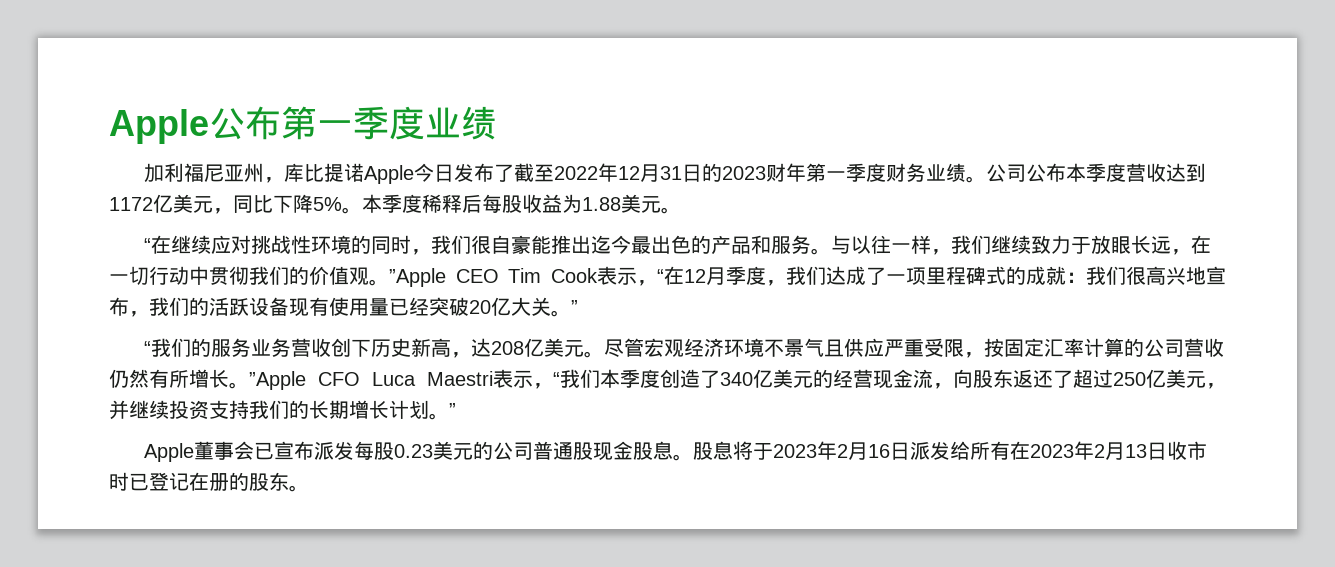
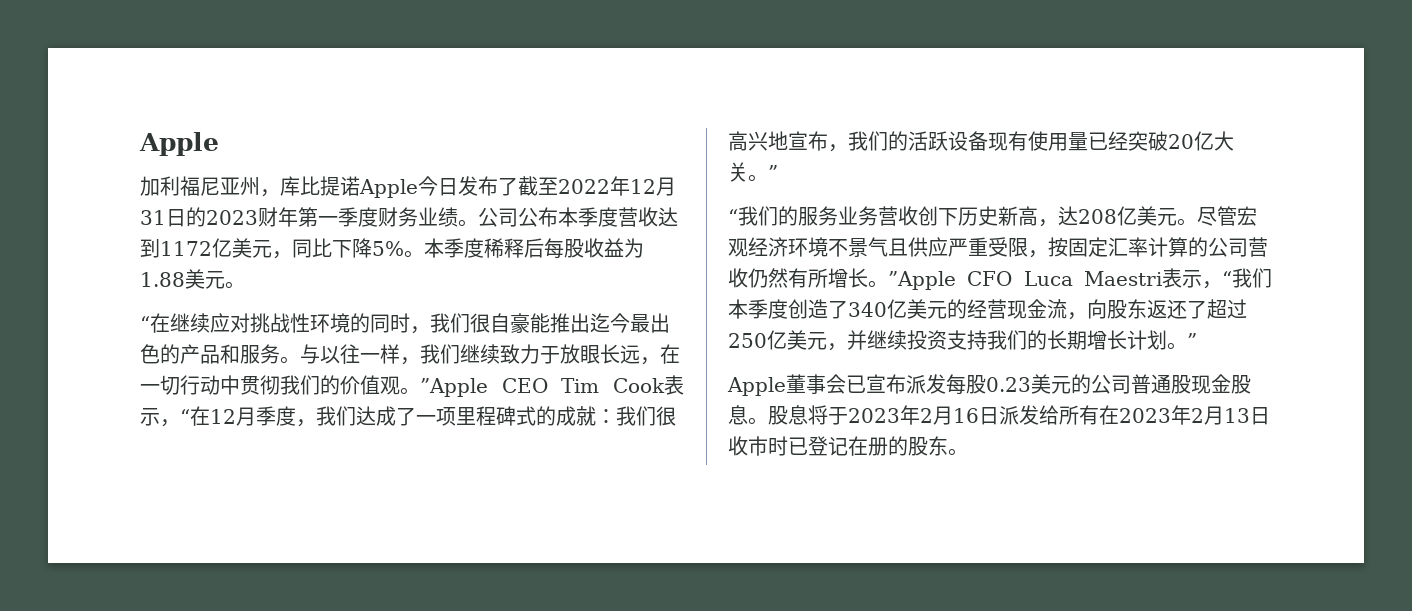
[109,106,497,144] Apple公布第一季度业绩 -> [139,132,219,156] Apple

